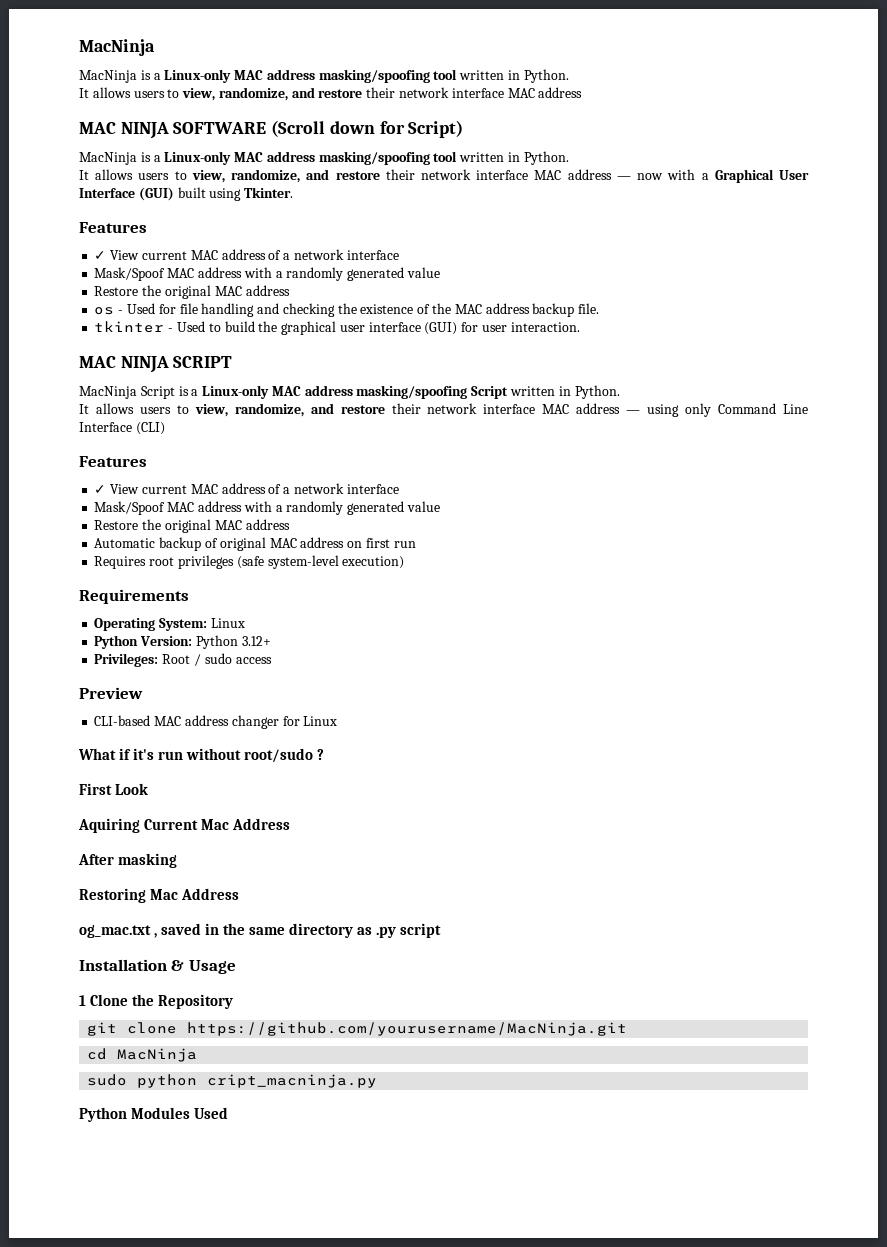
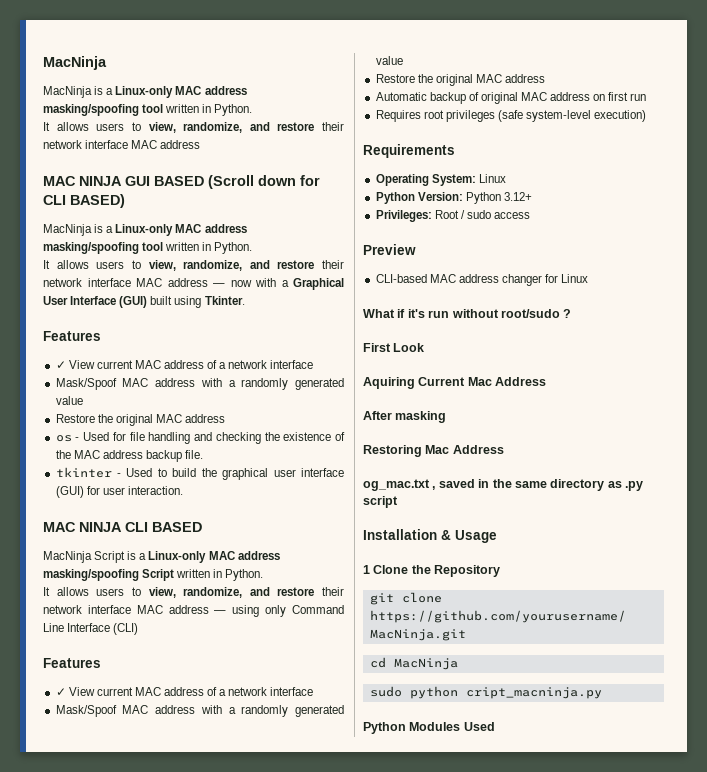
[173,122,267,134] SOFTWARE -> [125,176,204,186] GUI BASED
[408,120,464,138] Script) -> [43,194,125,208] CLI BASED)
[173,356,233,368] SCRIPT -> [125,522,202,532] CLI BASED

